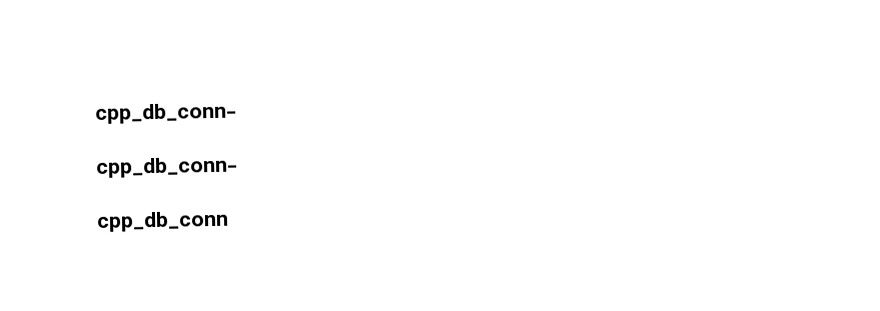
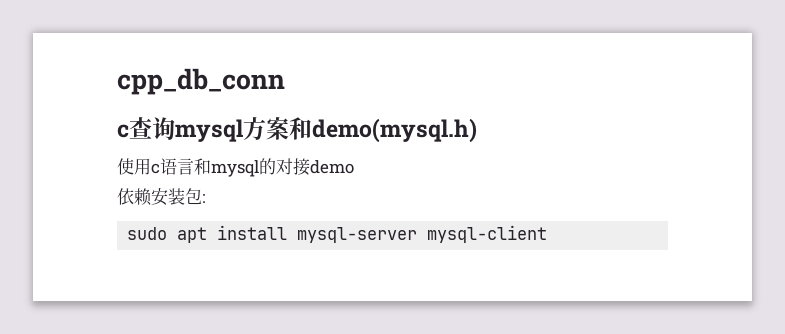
[95,102,237,125] [96,156,238,179] [96,210,229,232] cpp_db_conn- // cpp_db_conn- // cpp_db_conn -> [117,68,285,95] [117,117,477,143] [117,158,354,177] [117,188,205,206] [127,225,548,243] cpp_db_conn // c查询mysql方案和demo(mysql.h) // 使用c语言和mysql的对接demo // 依赖安装包: // sudo apt install mysql-server mysql-client

